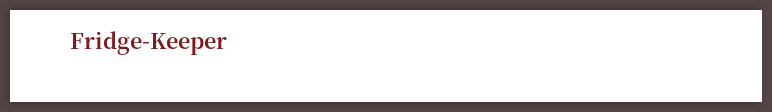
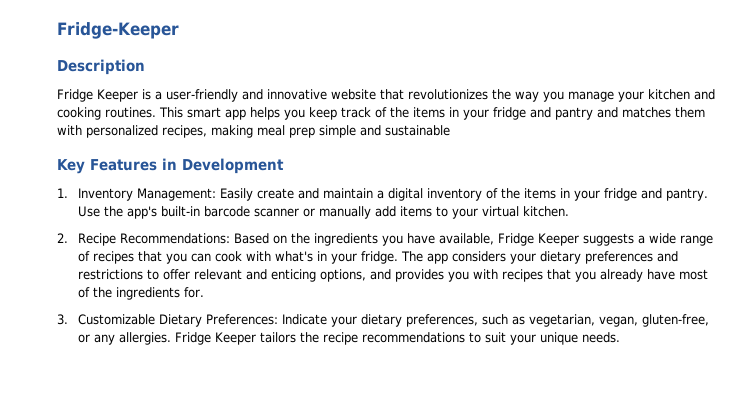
(227, 43) none -> [57,59,145,75] [57,89,715,102] [57,107,705,120] [57,125,450,138] [57,158,284,174] [57,188,708,201] [77,206,569,219] [57,233,713,246] [77,251,678,264] [77,269,708,282] [77,287,204,300] [57,314,709,327] [77,332,620,345] // Description // Fridge Keeper is a user-friendly and innovative website that revolutionizes the way you manage your kitchen and cooking routines. This smart app helps you keep track of the items in your fridge and pantry and matches them with personalized recipes, making meal prep simple and sustainable // Key Features in Development // 1. Inventory Management: Easily create and maintain a digital inventory of the items in your fridge and pantry. Use the app's built-in barcode scanner or manually add items to your virtual kitchen. // 2. Recipe Recommendations: Based on the ingredients you have available, Fridge Keeper suggests a wide range of recipes that you can cook with what's in your fridge. The app considers your dietary preferences and restrictions to offer relevant and enticing options, and provides you with recipes that you already have most of the ingredients for. // 3. Customizable Dietary Preferences: Indicate your dietary preferences, such as vegetarian, vegan, gluten-free, or any allergies. Fridge Keeper tailors the recipe recommendations to suit your unique needs.

